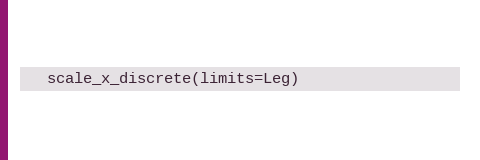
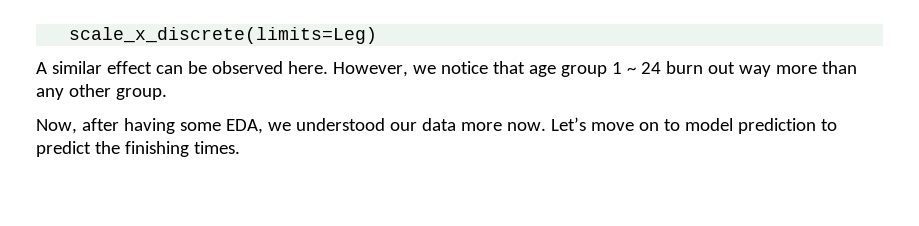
(299, 79) none -> [36,61,857,77] [36,84,167,100] [36,117,837,134] [36,141,240,157] // A similar effect can be observed here. However, we notice that age group 1 ~ 24 burn out way more than any other group. // Now, after having some EDA, we understood our data more now. Let’s move on to model prediction to predict the finishing times.

